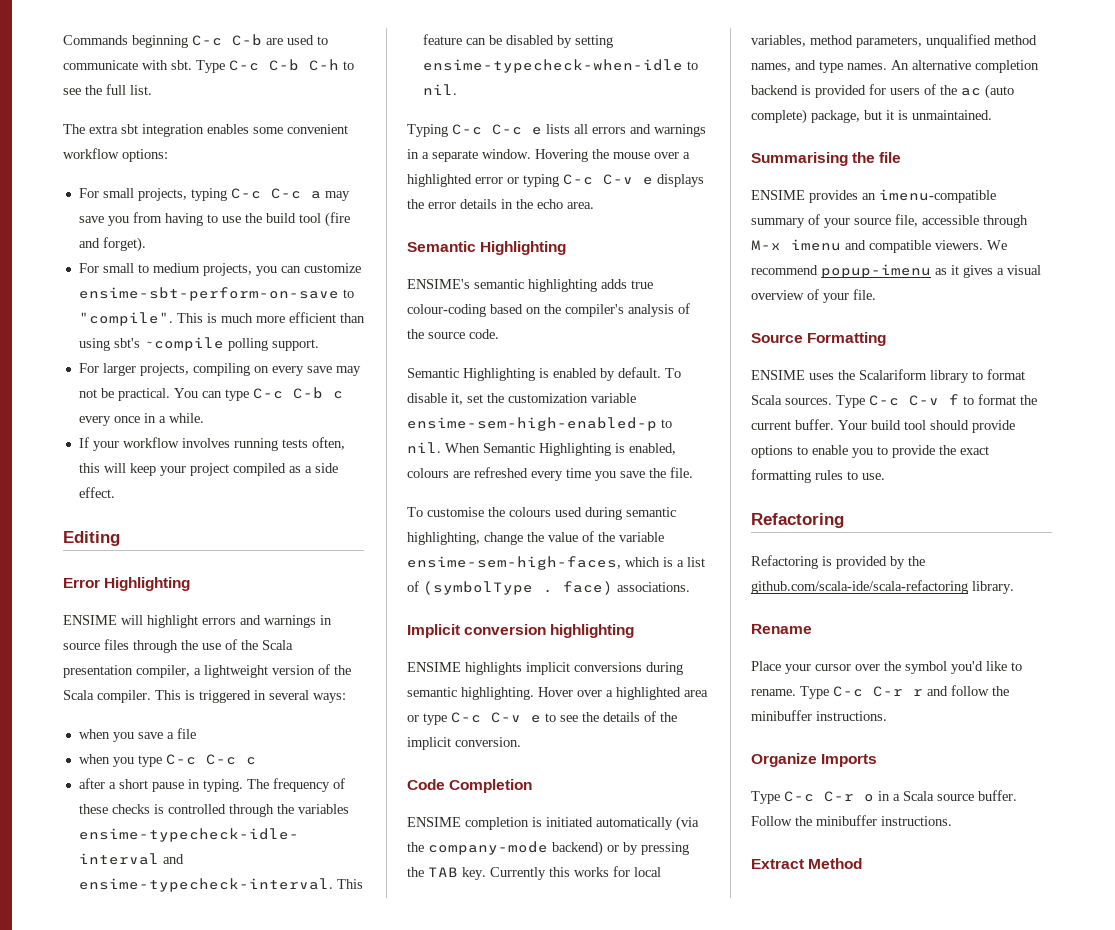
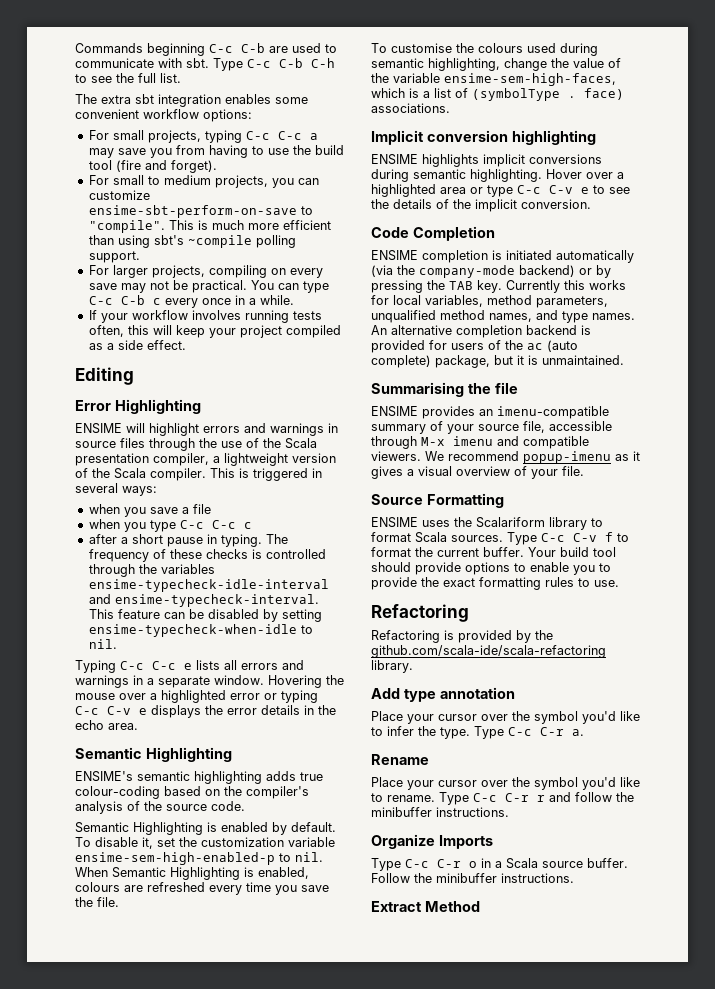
(1014, 587) none -> [371,687,515,702] [371,711,640,724] [371,726,584,739] // Add type annotation // Place your cursor over the symbol you'd like to infer the type. Type C-c C-r a.

